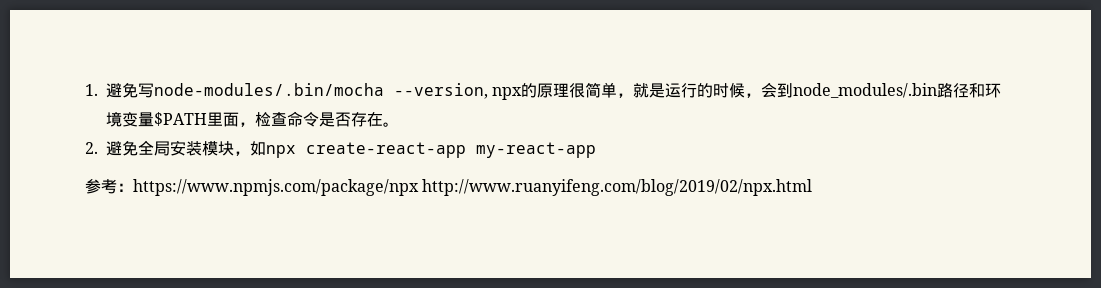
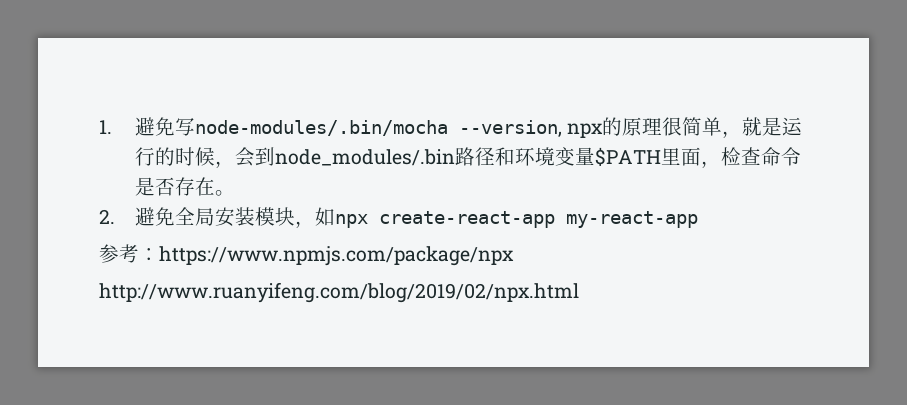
(419, 187) none -> (514, 256) //

